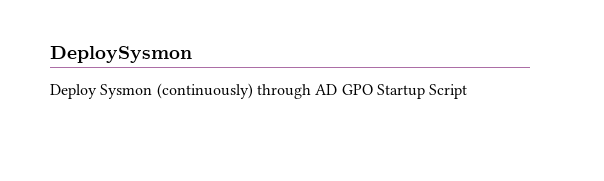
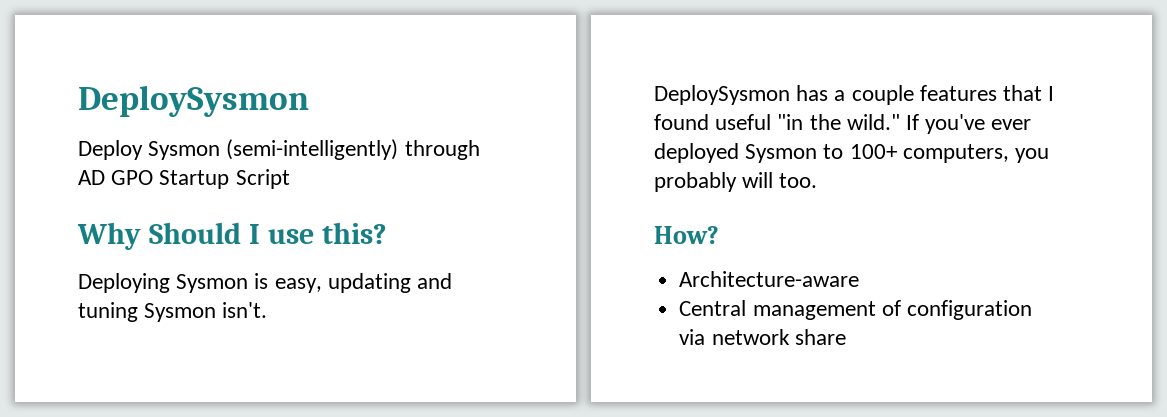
[156,83,253,99] (continuously) -> [226,139,399,160] (semi-intelligently)
(468, 91) none -> [77,222,387,250] [78,273,453,293] [78,302,268,322] [654,85,1055,105] [654,114,1032,134] [654,143,1050,163] [654,172,818,192] [654,226,719,244] [679,271,860,287] [679,300,1032,320] [679,329,846,345] // Why Should I use this? // Deploying Sysmon is easy, updating and tuning Sysmon isn't. // DeploySysmon has a couple features that I found useful "in the wild." If you've ever deployed Sysmon to 100+ computers, you probably will too. // How? // Architecture-aware // Central management of configuration via network share

